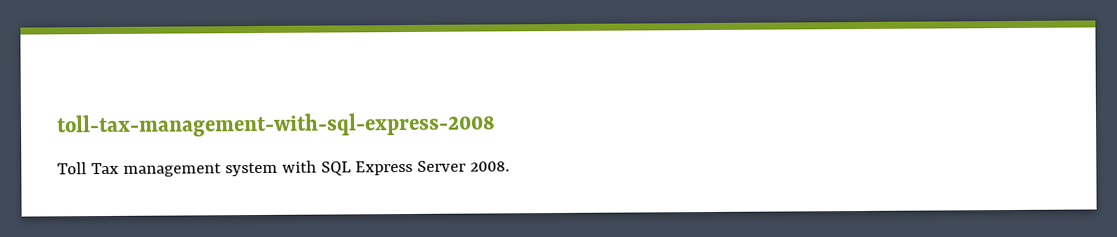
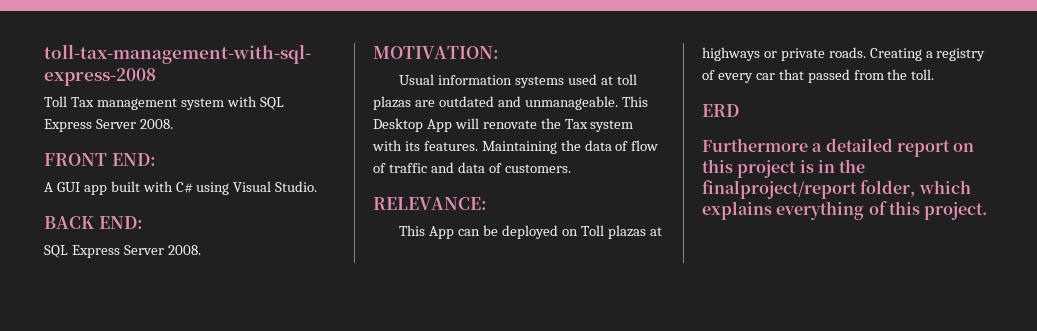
(510, 166) none -> [44,153,156,166] [44,181,318,195] [44,216,143,229] [44,245,201,258] [373,46,499,59] [399,74,637,88] [373,96,648,110] [373,118,634,132] [372,140,659,154] [373,162,571,173] [373,197,487,210] [399,225,662,239] [702,47,986,61] [702,69,935,83] [702,104,739,117] [702,138,975,157] [702,159,866,178] [702,180,971,199] [702,201,988,220] // FRONT END: // A GUI app built with C# using Visual Studio. // BACK END: // SQL Express Server 2008. // MOTIVATION: // Usual information systems used at toll plazas are outdated and unmanageable. This Desktop App will renovate the Tax system with its features. Maintaining the data of flow of traffic and data of customers. // RELEVANCE: // This App can be deployed on Toll plazas at highways or private roads. Creating a registry of every car that passed from the toll. // ERD // Furthermore a detailed report on this project is in the finalproject/report folder, which explains everything of this project.

